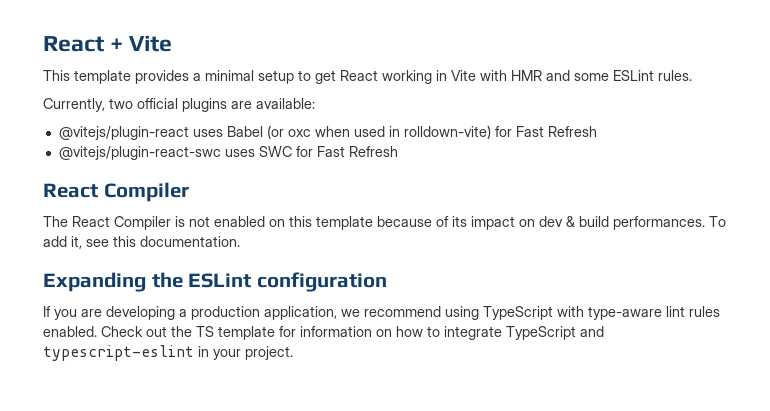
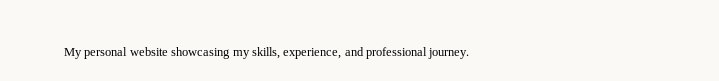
[43,35,173,52] [43,70,692,84] [43,98,315,112] [58,125,597,140] [58,146,398,160] [43,182,189,202] [43,216,726,230] [43,236,240,249] [43,272,387,292] [43,306,720,320] [43,326,604,340] [43,345,293,361] React + Vite // This template provides a minimal setup to get React working in Vite with HMR and some ESLint rules. // Currently, two official plugins are available: // @vitejs/plugin-react uses Babel (or oxc when used in rolldown-vite) for Fast Refresh // @vitejs/plugin-react-swc uses SWC for Fast Refresh // React Compiler // The React Compiler is not enabled on this template because of its impact on dev & build performances. To add it, see this documentation. // Expanding the ESLint configuration // If you are developing a production application, we recommend using TypeScript with type-aware lint rules enabled. Check out the TS template for information on how to integrate TypeScript and typescript-eslint in your project. -> [64,47,470,59] My personal website showcasing my skills, experience, and professional journey.

